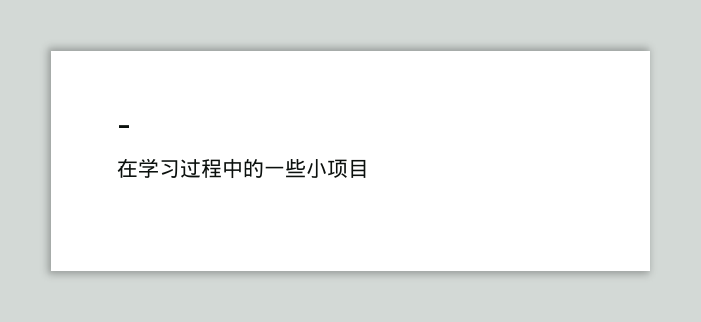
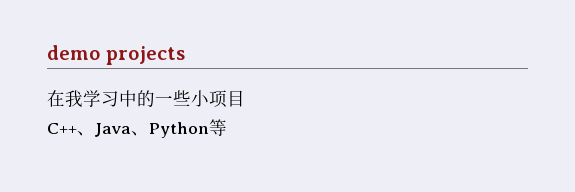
[117,125,131,133] - -> [47,45,185,65] demo projects
[138,158,222,178] 学习过程 -> [65,90,119,107] 我学习
(369, 168) none -> [47,119,227,138] // C++、Java、Python等

